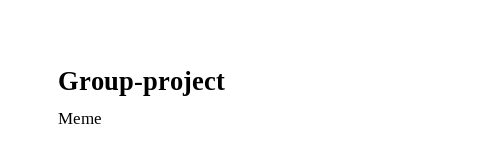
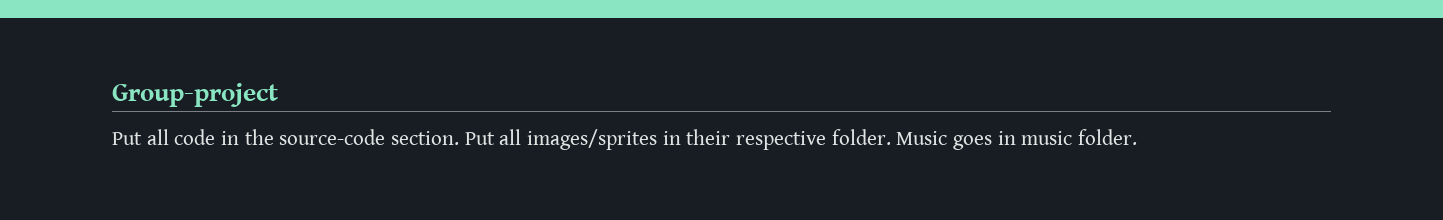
[58,113,102,124] Meme -> [112,129,1138,150] Put all code in the source-code section. Put all images/sprites in their respective folder. Music goes in music folder.

